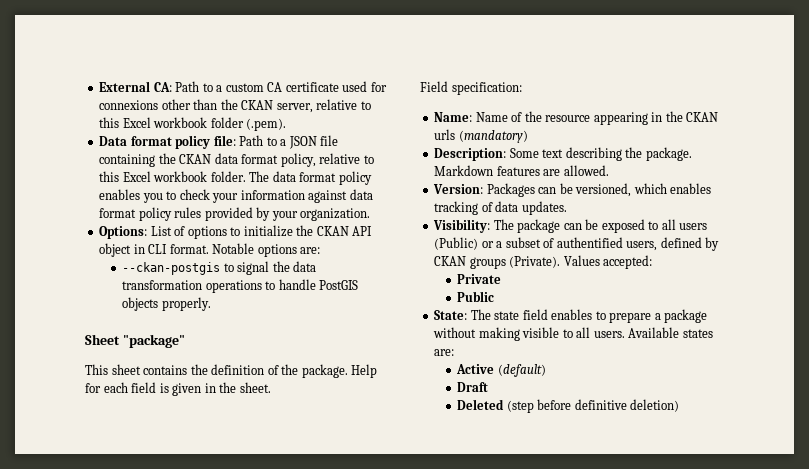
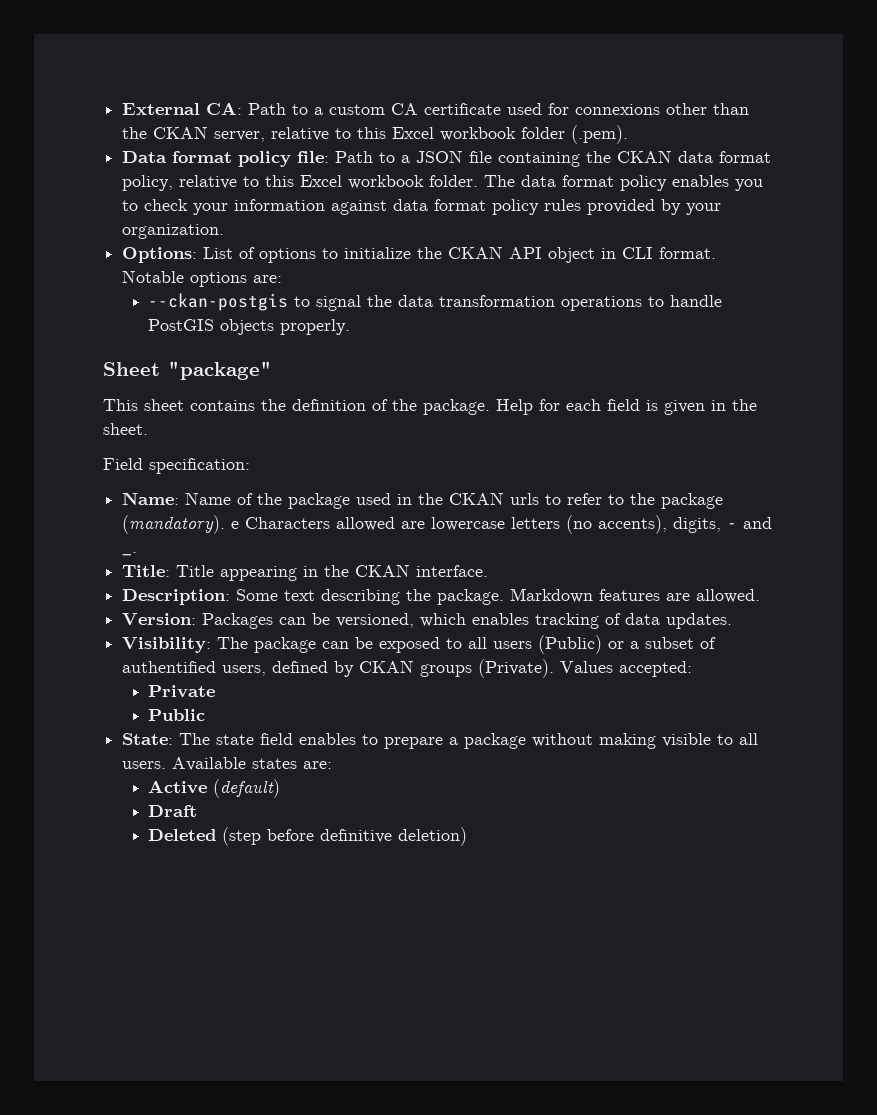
[545,115,591,122] resource -> [288,492,724,509] [122,515,773,534] [122,552,138,556] [122,565,215,577] package used in the CKAN urls to refer to the package (mandatory). e Characters allowed are lowercase letters (no accents), digits, - and _. // Title: Title
[434,129,528,143] urls (mandatory) -> [416,565,489,577] interface.

